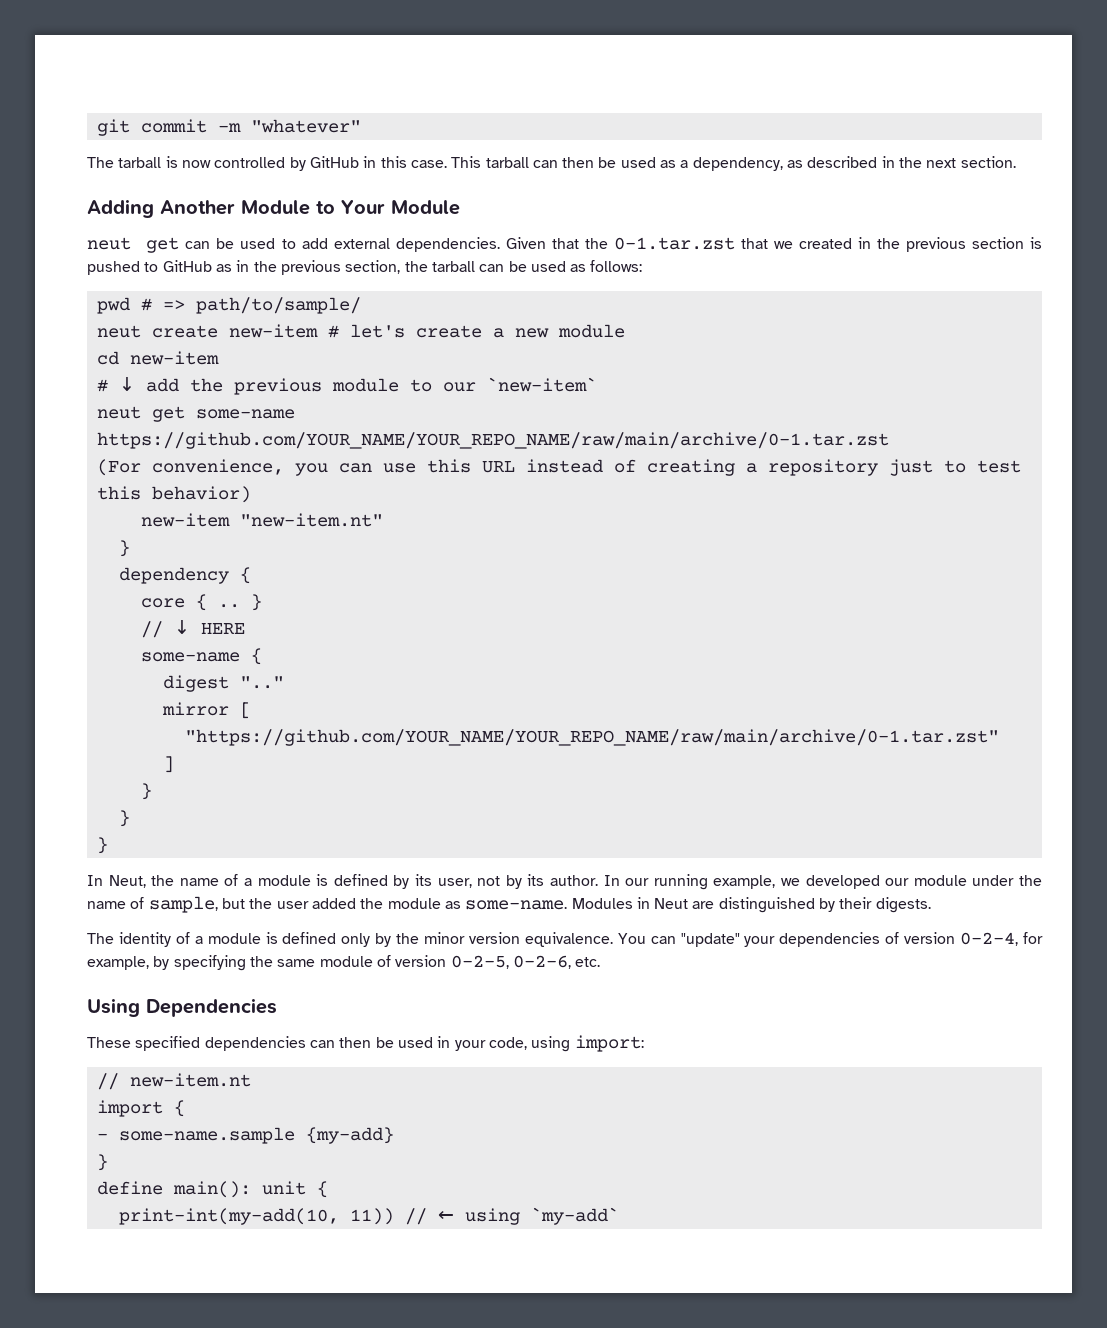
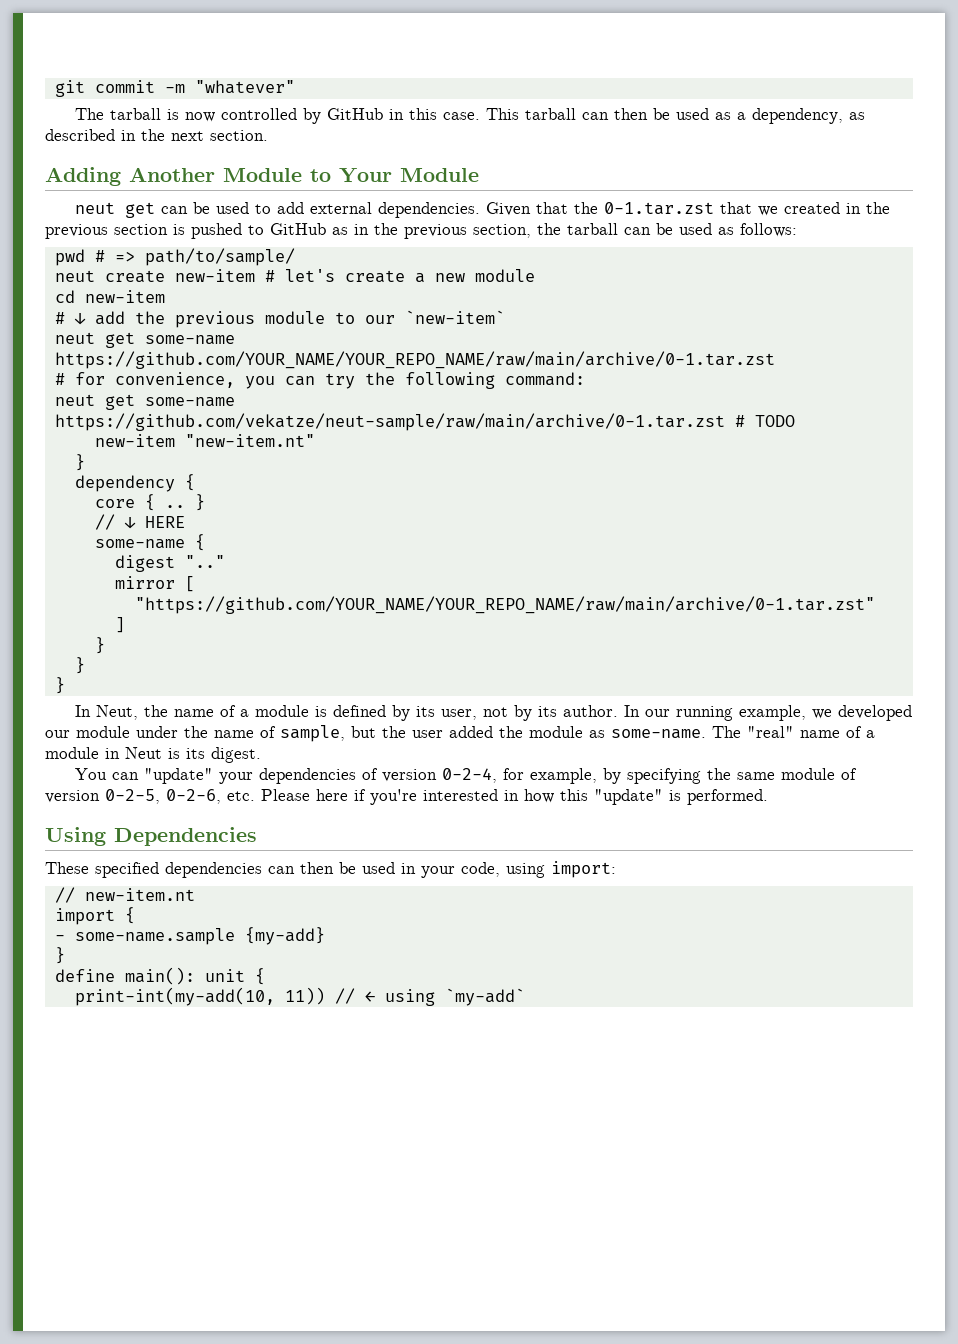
[96,459,141,476] (For -> [54,372,105,385] # for
[382,459,1021,476] [96,486,251,503] use this URL instead of creating a repository just to test this behavior) -> [324,372,585,389] [54,394,235,410] [54,413,795,431] try the following command: // neut get some-name https://github.com/vekatze/neut-sample/raw/main/archive/0-1.tar.zst # TODO
[571,897,931,913] [87,932,613,947] Modules in Neut are distinguished by their digests. // The identity of a module is defined only by the minor version equivalence. -> [712,726,875,738] [45,747,261,763] The "real" name of a module in Neut is its digest. //
(601, 962) none -> [261,789,768,805] Please here if you're interested in how this "update" is performed.

